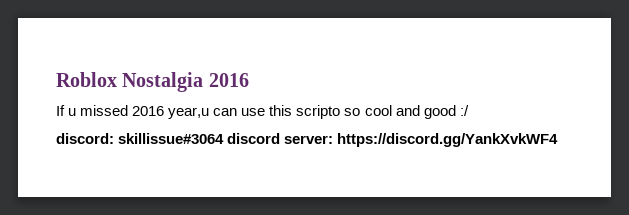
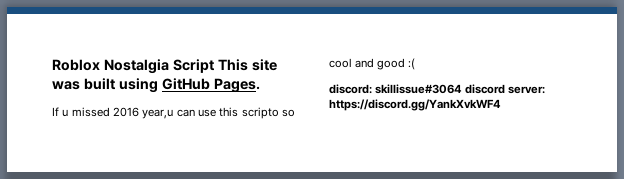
[208,73,249,87] 2016 -> [172,59,277,73] [52,78,260,93] Script This site was built using GitHub Pages.
[459,105,469,116] :/ -> [408,58,416,70] :(

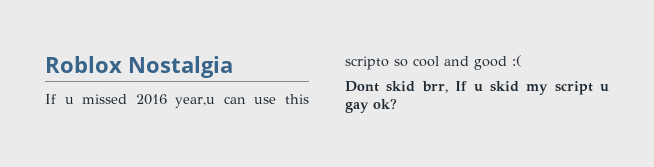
[172,59,277,73] [52,78,260,93] Script This site was built using GitHub Pages. -> (233, 67) none
[329,84,546,94] [329,99,501,111] discord: skillissue#3064 discord server: https://discord.gg/YankXvkWF4 -> [345,81,609,95] [345,99,397,113] Dont skid brr, If u skid my script u gay ok?

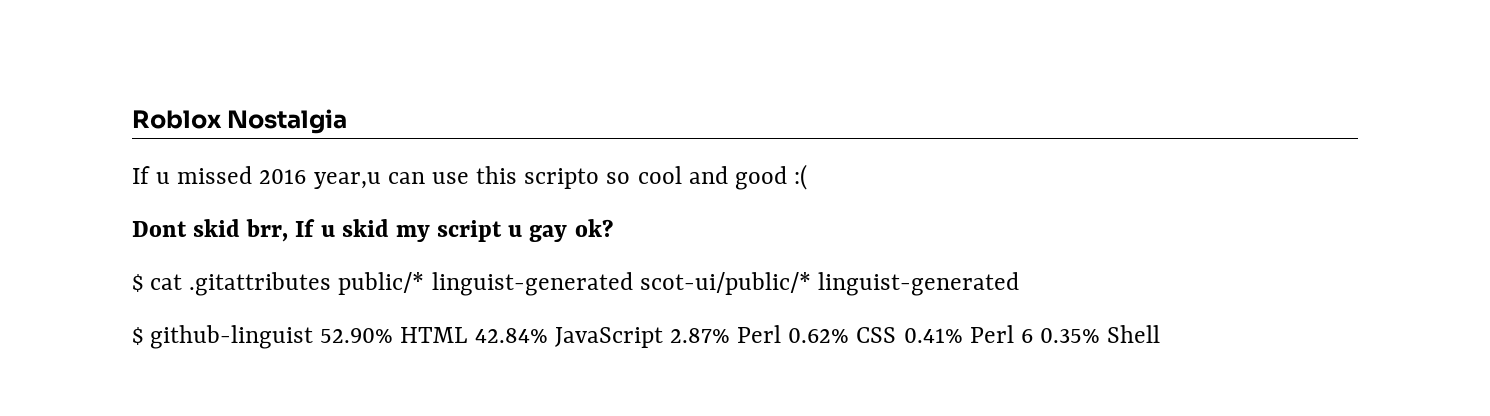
(397, 104) none -> [132,272,1019,296] [132,325,1161,349] // $ cat .gitattributes public/* linguist-generated scot-ui/public/* linguist-generated // $ github-linguist 52.90% HTML 42.84% JavaScript 2.87% Perl 0.62% CSS 0.41% Perl 6 0.35% Shell

